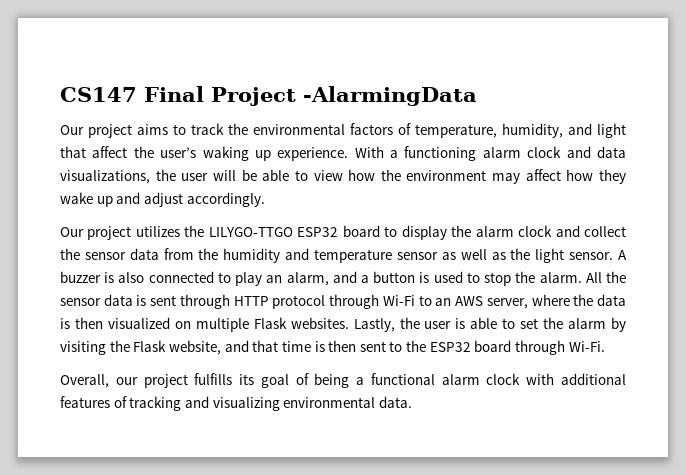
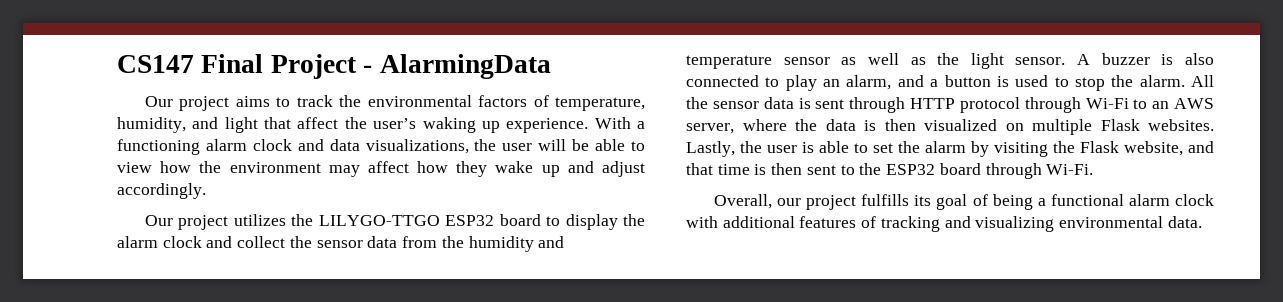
[303,86,477,106] -AlarmingData -> [363,54,551,79] - AlarmingData

